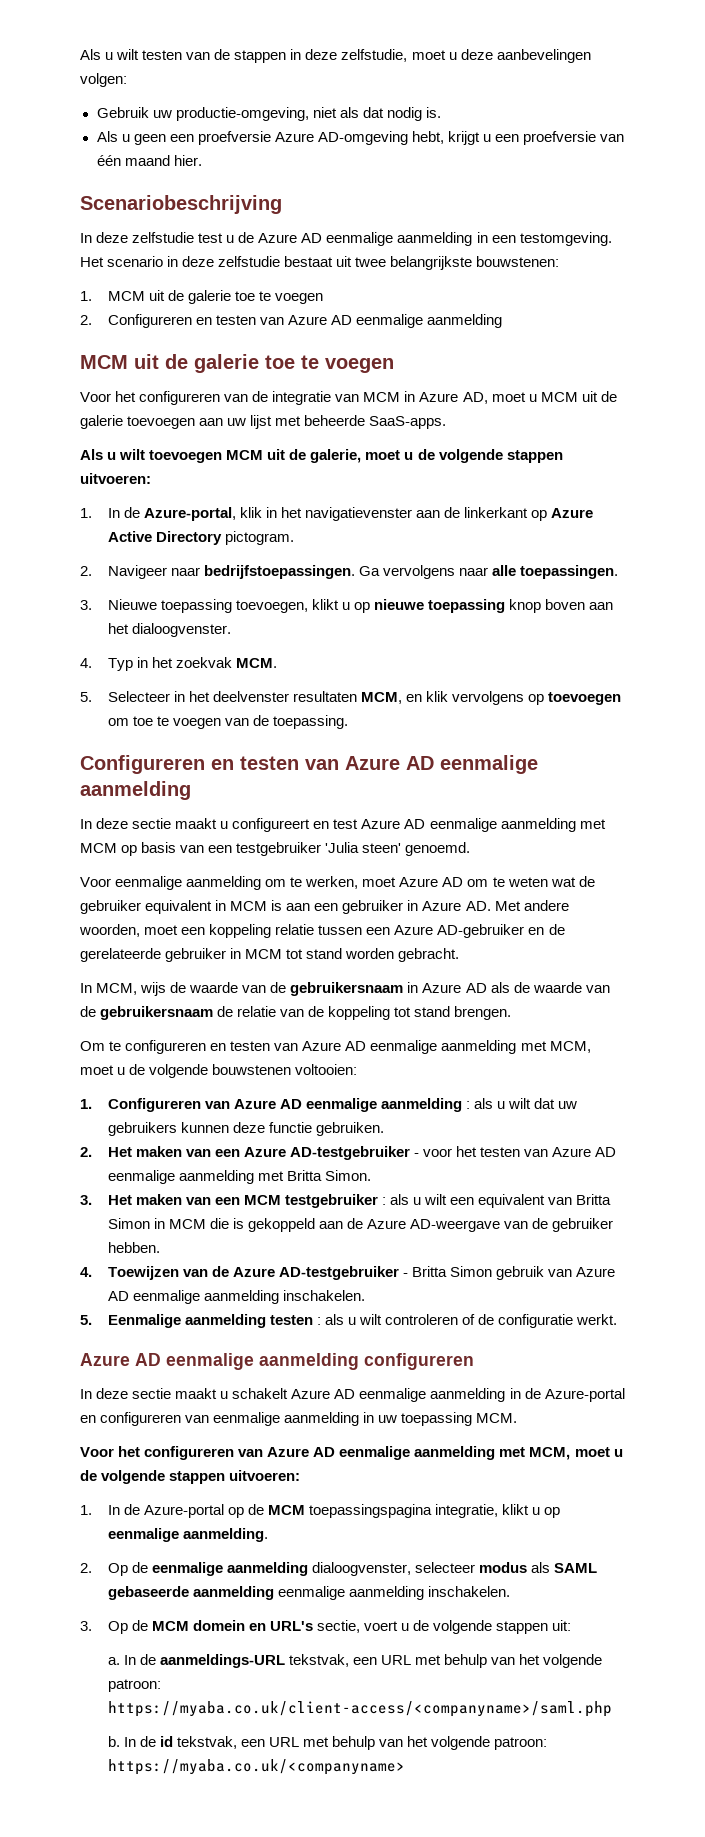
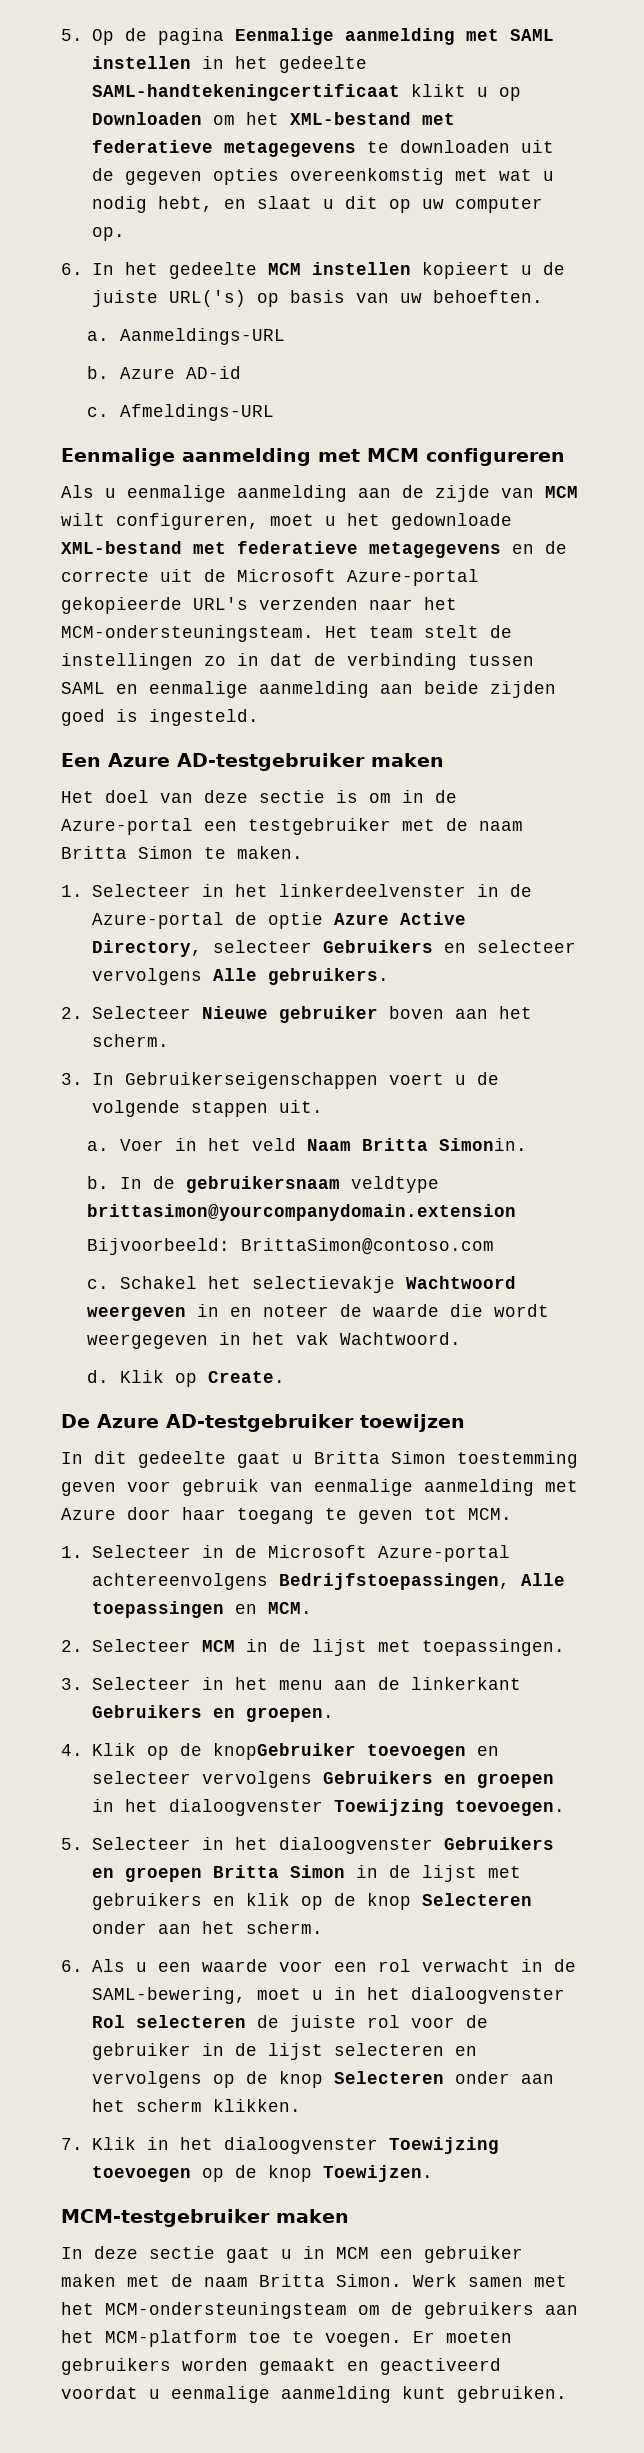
[80,49,591,63] [80,73,127,87] [96,107,441,121] [96,131,625,145] [96,155,202,166] [80,195,282,214] [80,232,612,246] [80,256,560,270] [80,290,324,304] [80,314,503,328] [80,354,394,373] [80,391,617,405] [80,415,447,429] [80,449,563,463] [80,473,151,484] [80,507,594,521] [107,531,294,545] [80,565,619,579] [80,599,614,613] [107,623,231,637] [80,657,278,671] [80,691,622,705] [107,715,349,729] [80,755,538,774] [80,781,191,800] [80,818,606,832] [80,842,471,856] [80,876,595,890] [80,900,569,914] [79,924,565,938] [80,948,460,962] [80,982,610,996] [80,1006,512,1020] [80,1040,591,1054] [80,1064,358,1078] [80,1098,578,1112] [107,1122,385,1136] [80,1146,617,1160] [107,1170,372,1184] [80,1194,612,1208] [107,1218,614,1232] [107,1242,160,1253] [80,1266,616,1280] [107,1290,365,1304] [80,1314,618,1328] [80,1353,474,1370] [80,1388,625,1402] [80,1412,518,1426] [80,1446,623,1460] [80,1470,301,1484] [80,1504,561,1518] [107,1528,268,1542] [80,1562,598,1576] [107,1586,511,1600] [80,1620,572,1634] [107,1654,603,1668] [107,1679,161,1692] [107,1701,612,1717] [107,1736,548,1750] [107,1759,405,1775] Als u wilt testen van de stappen in deze zelfstudie, moet u deze aanbevelingen volgen: // Gebruik uw productie-omgeving, niet als dat nodig is. // Als u geen een proefversie Azure AD-omgeving hebt, krijgt u een proefversie van één maand hier. // Scenariobeschrijving // In deze zelfstudie test u de Azure AD eenmalige aanmelding in een testomgeving. Het scenario in deze zelfstudie bestaat uit twee belangrijkste bouwstenen: // 1. MCM uit de galerie toe te voegen // 2. Configureren en testen van Azure AD eenmalige aanmelding // MCM uit de galerie toe te voegen // Voor het configureren van de integratie van MCM in Azure AD, moet u MCM uit de galerie toevoegen aan uw lijst met beheerde SaaS-apps. // Als u wilt toevoegen MCM uit de galerie, moet u de volgende stappen uitvoeren: // 1. In de Azure-portal, klik in het navigatievenster aan de linkerkant op Azure Active Directory pictogram. // 2. Navigeer naar bedrijfstoepassingen. Ga vervolgens naar alle toepassingen. // 3. Nieuwe toepassing toevoegen, klikt u op nieuwe toepassing knop boven aan het dialoogvenster. // 4. Typ in het zoekvak MCM. // 5. Selecteer in het deelvenster resultaten MCM, en klik vervolgens op toevoegen om toe te voegen van de toepassing. // Configureren en testen van Azure AD eenmalige aanmelding // In deze sectie maakt u configureert en test Azure AD eenmalige aanmelding met MCM op basis van een testgebruiker 'Julia steen' genoemd. // Voor eenmalige aanmelding om te werken, moet Azure AD om te weten wat de gebruiker equivalent in MCM is aan een gebruiker in Azure AD. Met andere woorden, moet een koppeling relatie tussen een Azure AD-gebruiker en de gerelateerde gebruiker in MCM tot stand worden gebracht. // In MCM, wijs de waarde van de gebruikersnaam in Azure AD als de waarde van de gebruikersnaam de relatie van de koppeling tot stand brengen. // Om te configureren en testen van Azure AD eenmalige aanmelding met MCM, moet u de volgende bouwstenen voltooien: // 1. Configureren van Azure AD eenmalige aanmelding : als u wilt dat uw gebruikers kunnen deze functie gebruiken. // 2. Het maken van een Azure AD-testgebruiker - voor het testen van Azure AD eenmalige aanmelding met Britta Simon. // 3. Het maken van een MCM testgebruiker : als u wilt een equivalent van Britta Simon in MCM die is gekoppeld aan de Azure AD-weergave van de gebruiker hebben. // 4. Toewijzen van de Azure AD-testgebruiker - Britta Simon gebruik van Azure AD eenmalige aanmelding inschakelen. // 5. Eenmalige aanmelding testen : als u wilt controleren of de configuratie werkt. // Azure AD eenmalige aanmelding configureren // In deze sectie maakt u schakelt Azure AD eenmalige aanmelding in de Azure-portal en configureren van eenmalige aanmelding in uw toepassing MCM. // Voor het configureren van Azure AD eenmalige aanmelding met MCM, moet u de volgende stappen uitvoeren: // 1. In de Azure-portal op de MCM toepassingspagina integratie, klikt u op eenmalige aanmelding. // 2. Op de eenmalige aanmelding dialoogvenster, selecteer modus als SAML gebaseerde aanmelding eenmalige aanmelding inschakelen. // 3. Op de MCM domein en URL's sectie, voert u de volgende stappen uit: // a. In de aanmeldings-URL tekstvak, een URL met behulp van het volgende patroon: https://myaba.co.uk/client-access/<companyname>/saml.php // b. In de id tekstvak, een URL met behulp van het volgende patroon: https://myaba.co.uk/<companyname> -> [61,28,554,45] [91,56,367,73] [91,84,521,101] [91,112,455,125] [91,140,554,157] [91,168,554,185] [91,196,543,213] [91,227,125,241] [61,262,565,279] [91,290,543,307] [86,328,285,345] [86,366,241,379] [86,404,274,421] [61,448,565,466] [61,485,578,502] [61,513,512,530] [61,541,567,558] [61,569,479,586] [61,597,457,614] [61,625,512,642] [61,653,534,670] [61,681,556,698] [61,709,259,726] [61,753,444,771] [61,790,457,803] [61,818,523,835] [61,846,303,859] [61,884,532,897] [91,912,466,929] [91,940,576,957] [91,968,389,985] [61,1006,532,1023] [91,1034,169,1047] [61,1072,499,1089] [91,1100,323,1117] [86,1138,527,1151] [86,1176,439,1193] [86,1204,516,1221] [86,1238,494,1255] [86,1276,516,1293] [86,1304,549,1321] [86,1332,461,1349] [86,1370,285,1387] [61,1414,465,1432] [61,1451,578,1468] [61,1479,578,1496] [61,1507,512,1524] [61,1545,510,1562] [91,1573,565,1590] [91,1601,312,1618] [61,1639,565,1656] [61,1677,521,1690] [91,1705,334,1722] [61,1743,499,1760] [91,1771,554,1788] [91,1799,565,1816] [61,1837,554,1854] [91,1865,521,1882] [91,1893,532,1910] [91,1921,323,1934] [61,1959,576,1972] [91,1987,565,2004] [91,2015,488,2032] [91,2043,477,2060] [91,2071,554,2088] [91,2099,301,2112] [61,2137,499,2154] [91,2165,433,2182] [61,2209,349,2227] [61,2246,523,2263] [61,2274,567,2287] [61,2302,578,2319] [61,2330,512,2347] [61,2358,501,2375] [61,2386,567,2403] 5. Op de pagina Eenmalige aanmelding met SAML instellen in het gedeelte SAML-handtekeningcertificaat klikt u op Downloaden om het XML-bestand met federatieve metagegevens te downloaden uit de gegeven opties overeenkomstig met wat u nodig hebt, en slaat u dit op uw computer op. // 6. In het gedeelte MCM instellen kopieert u de juiste URL('s) op basis van uw behoeften. // a. Aanmeldings-URL // b. Azure AD-id // c. Afmeldings-URL // Eenmalige aanmelding met MCM configureren // Als u eenmalige aanmelding aan de zijde van MCM wilt configureren, moet u het gedownloade XML-bestand met federatieve metagegevens en de correcte uit de Microsoft Azure-portal gekopieerde URL's verzenden naar het MCM-ondersteuningsteam. Het team stelt de instellingen zo in dat de verbinding tussen SAML en eenmalige aanmelding aan beide zijden goed is ingesteld. // Een Azure AD-testgebruiker maken // Het doel van deze sectie is om in de Azure-portal een testgebruiker met de naam Britta Simon te maken. // 1. Selecteer in het linkerdeelvenster in de Azure-portal de optie Azure Active Directory, selecteer Gebruikers en selecteer vervolgens Alle gebruikers. // 2. Selecteer Nieuwe gebruiker boven aan het scherm. // 3. In Gebruikerseigenschappen voert u de volgende stappen uit. // a. Voer in het veld Naam Britta Simonin. // b. In de gebruikersnaam veldtype brittasimon@yourcompanydomain.extension // Bijvoorbeeld: BrittaSimon@contoso.com // c. Schakel het selectievakje Wachtwoord weergeven in en noteer de waarde die wordt weergegeven in het vak Wachtwoord. // d. Klik op Create. // De Azure AD-testgebruiker toewijzen // In dit gedeelte gaat u Britta Simon toestemming geven voor gebruik van eenmalige aanmelding met Azure door haar toegang te geven tot MCM. // 1. Selecteer in de Microsoft Azure-portal achtereenvolgens Bedrijfstoepassingen, Alle toepassingen en MCM. // 2. Selecteer MCM in de lijst met toepassingen. // 3. Selecteer in het menu aan de linkerkant Gebruikers en groepen. // 4. Klik op de knopGebruiker toevoegen en selecteer vervolgens Gebruikers en groepen in het dialoogvenster Toewijzing toevoegen. // 5. Selecteer in het dialoogvenster Gebruikers en groepen Britta Simon in de lijst met gebruikers en klik op de knop Selecteren onder aan het scherm. // 6. Als u een waarde voor een rol verwacht in de SAML-bewering, moet u in het dialoogvenster Rol selecteren de juiste rol voor de gebruiker in de lijst selecteren en vervolgens op de knop Selecteren onder aan het scherm klikken. // 7. Klik in het dialoogvenster Toewijzing toevoegen op de knop Toewijzen. // MCM-testgebruiker maken // In deze sectie gaat u in MCM een gebruiker maken met de naam Britta Simon. Werk samen met het MCM-ondersteuningsteam om de gebruikers aan het MCM-platform toe te voegen. Er moeten gebruikers worden gemaakt en geactiveerd voordat u eenmalige aanmelding kunt gebruiken.

